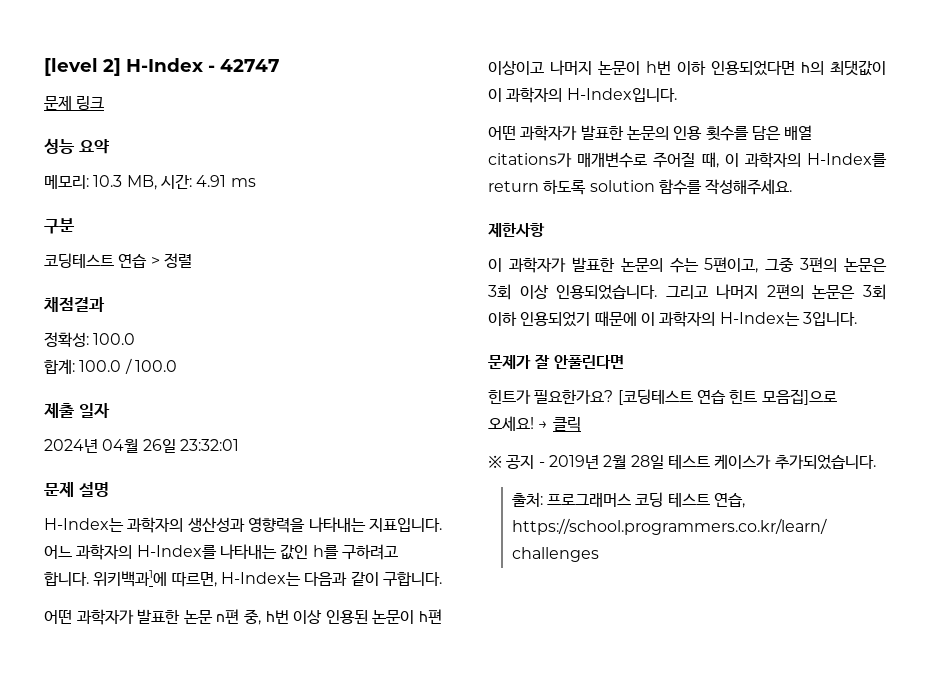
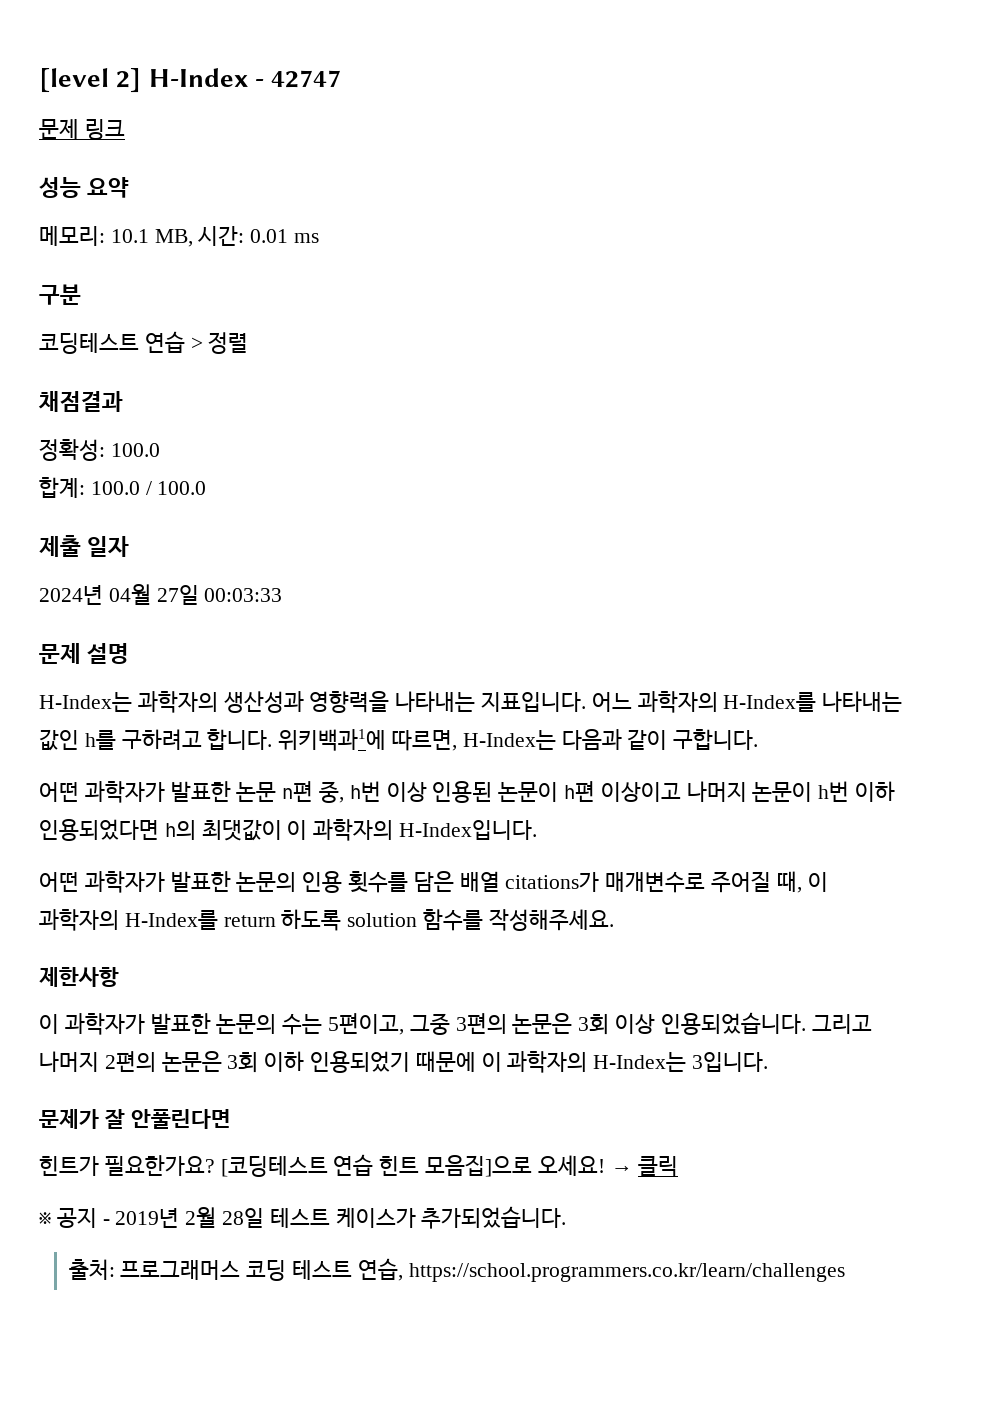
[93,175,123,187] 10.3 -> [110,229,149,243] 10.1
[196,175,227,187] 4.91 -> [250,229,289,243] 0.01
[142,439,239,453] 26일 23:32:01 -> [156,585,283,605] 27일 00:03:33

